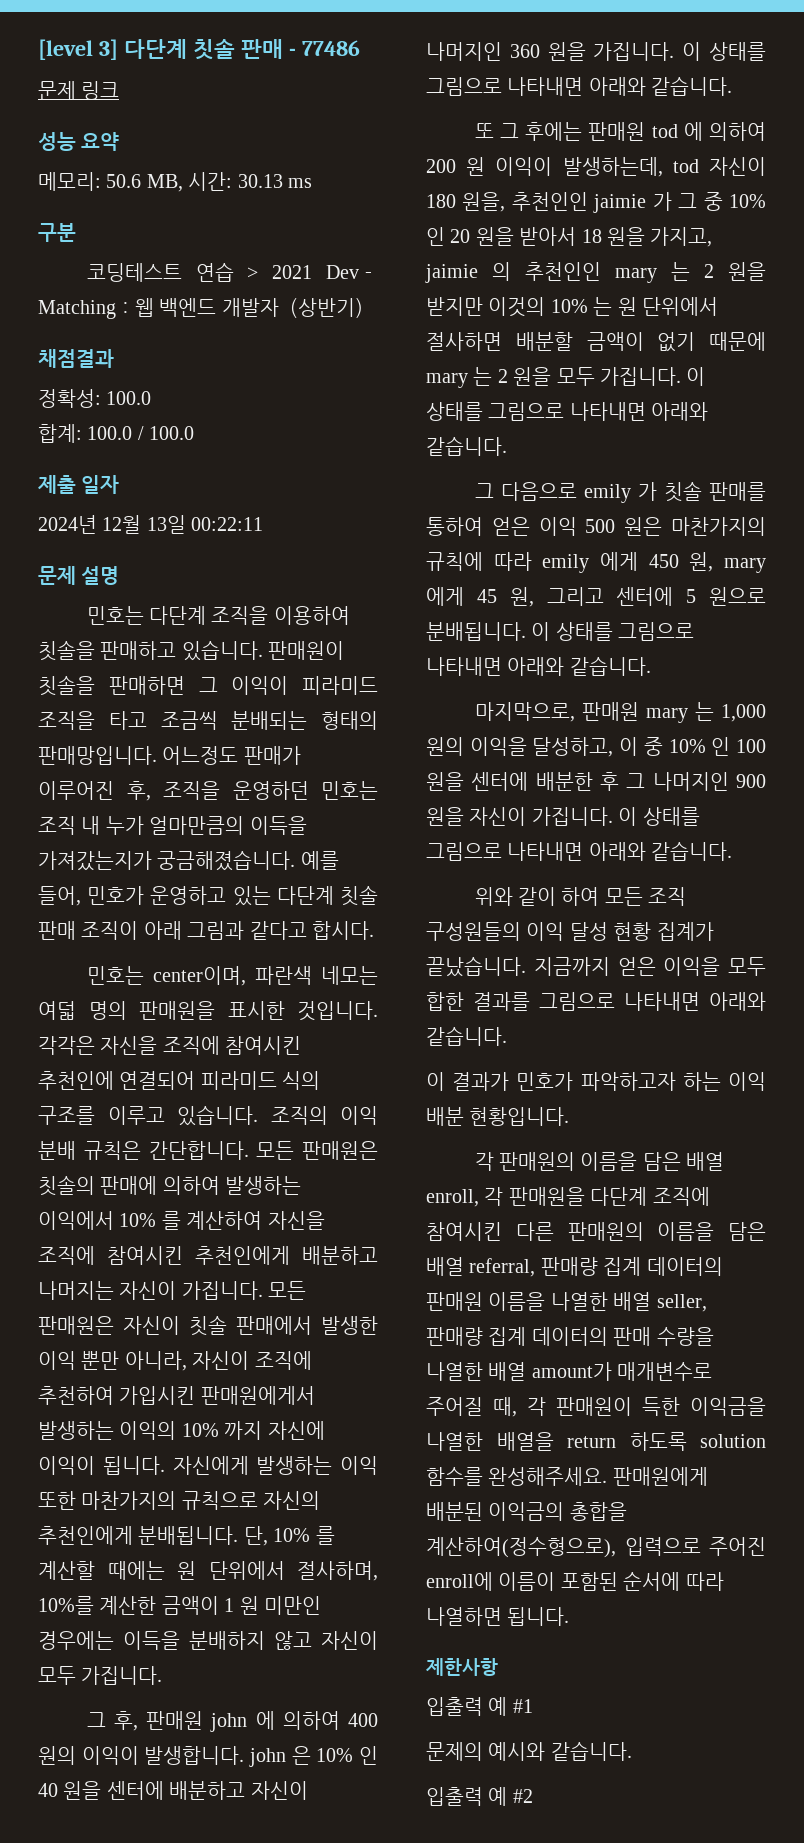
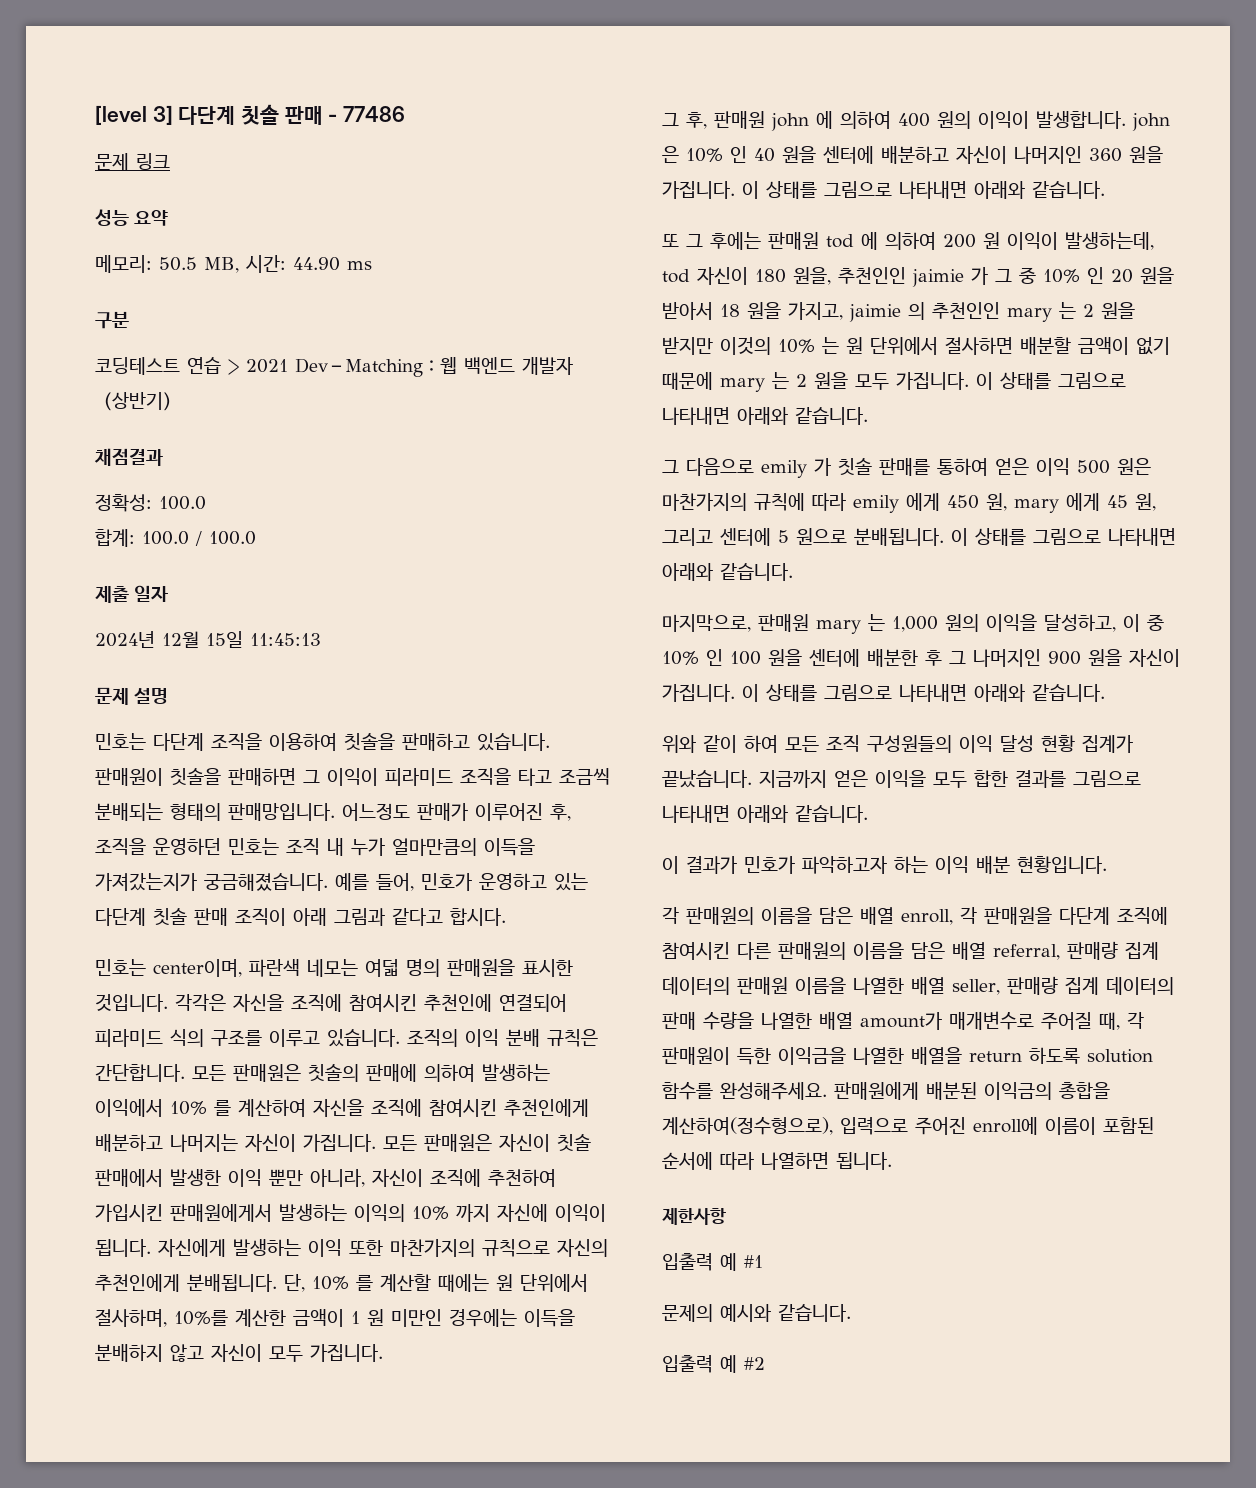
[106,174,142,188] 50.6 -> [159,257,197,271] 50.5
[237,174,283,188] 30.13 -> [293,257,340,271] 44.90
[146,515,264,534] 13일 00:22:11 -> [206,631,321,648] 15일 11:45:13

